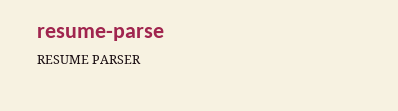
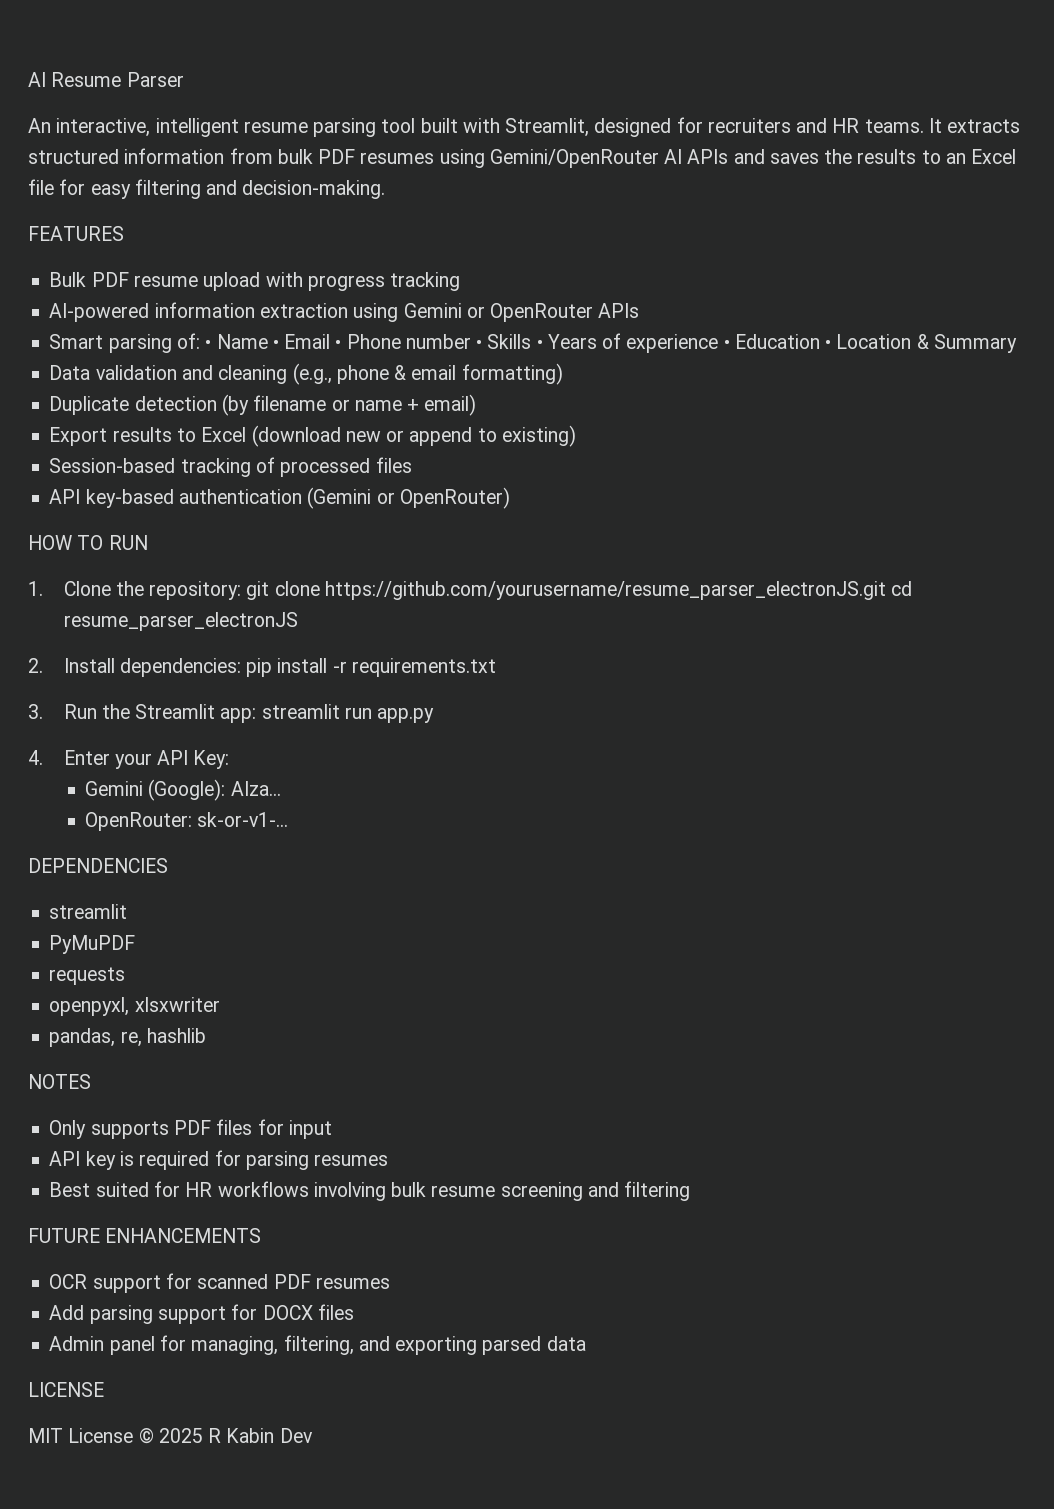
[37,27,164,41] [37,55,142,64] resume-parse // RESUME PARSER -> [28,72,184,87] [28,117,1021,137] [28,148,1017,168] [28,179,386,199] [28,226,124,241] [49,272,461,291] [49,302,640,322] [49,333,1018,353] [49,363,563,385] [49,394,477,416] [49,425,576,447] [49,457,412,477] [49,487,510,509] [28,535,148,550] [28,581,913,600] [63,612,298,631] [28,658,497,677] [28,704,435,723] [28,750,230,769] [85,779,281,801] [85,812,289,831] [28,858,168,873] [49,904,128,919] [49,935,136,954] [49,967,126,985] [49,997,220,1016] [49,1028,206,1047] [28,1074,91,1089] [49,1119,332,1139] [49,1150,389,1170] [49,1181,691,1201] [28,1228,262,1243] [49,1273,390,1293] [49,1304,354,1324] [49,1335,586,1355] [28,1382,104,1397] [28,1428,313,1444] AI Resume Parser // An interactive, intelligent resume parsing tool built with Streamlit, designed for recruiters and HR teams. It extracts structured information from bulk PDF resumes using Gemini/OpenRouter AI APIs and saves the results to an Excel file for easy filtering and decision-making. // FEATURES // Bulk PDF resume upload with progress tracking // AI-powered information extraction using Gemini or OpenRouter APIs // Smart parsing of: • Name • Email • Phone number • Skills • Years of experience • Education • Location & Summary // Data validation and cleaning (e.g., phone & email formatting) // Duplicate detection (by filename or name + email) // Export results to Excel (download new or append to existing) // Session-based tracking of processed files // API key-based authentication (Gemini or OpenRouter) // HOW TO RUN // 1. Clone the repository: git clone https://github.com/yourusername/resume_parser_electronJS.git cd resume_parser_electronJS // 2. Install dependencies: pip install -r requirements.txt // 3. Run the Streamlit app: streamlit run app.py // 4. Enter your API Key: // Gemini (Google): AIza... // OpenRouter: sk-or-v1-... // DEPENDENCIES // streamlit // PyMuPDF // requests // openpyxl, xlsxwriter // pandas, re, hashlib // NOTES // Only supports PDF files for input // API key is required for parsing resumes // Best suited for HR workflows involving bulk resume screening and filtering // FUTURE ENHANCEMENTS // OCR support for scanned PDF resumes // Add parsing support for DOCX files // Admin panel for managing, filtering, and exporting parsed data // LICENSE // MIT License © 2025 R Kabin Dev

